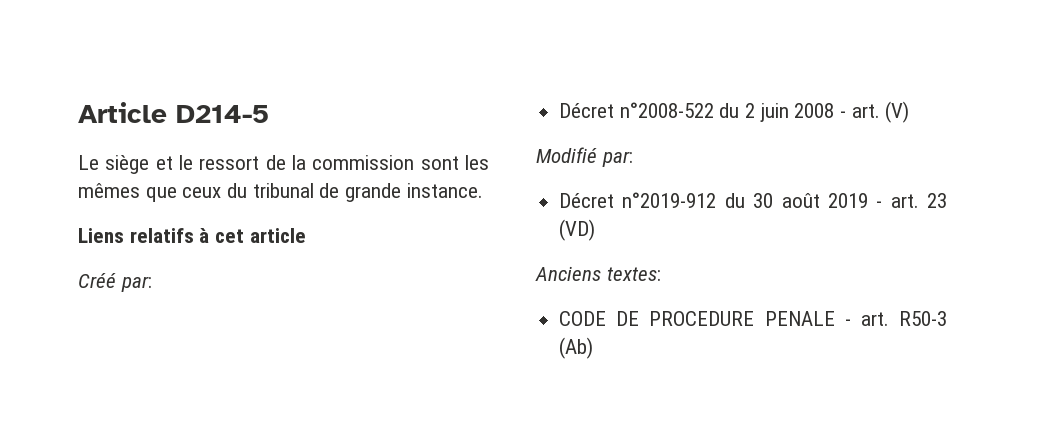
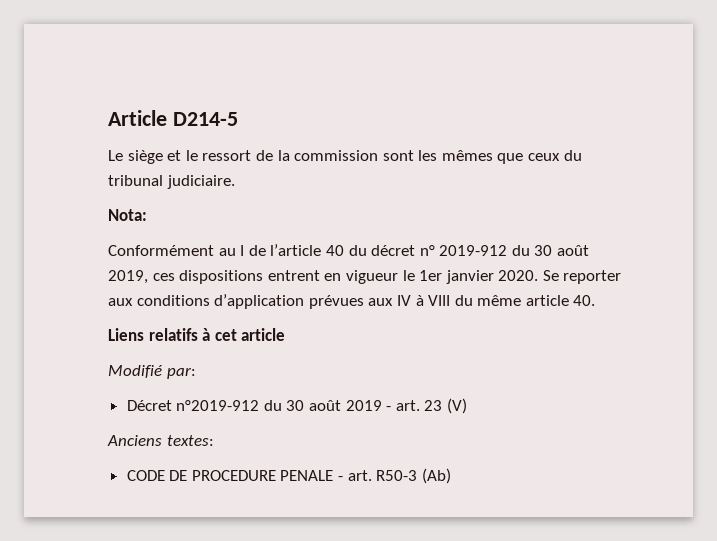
[319,183,483,202] de grande instance. -> [166,175,235,189] [108,209,147,221] [108,244,590,256] [108,270,622,284] [108,294,596,309] judiciaire. // Nota: // Conformément au I de l’article 40 du décret n° 2019-912 du 30 août 2019, ces dispositions entrent en vigueur le 1er janvier 2020. Se reporter aux conditions d’application prévues aux IV à VIII du même article 40.
[78,273,152,292] [559,101,910,123] // Créé par: // Décret n°2008-522 du 2 juin 2008 - art. (V) -> (286, 334) none
[559,219,596,241] (VD) -> [447,398,468,414] (V)

